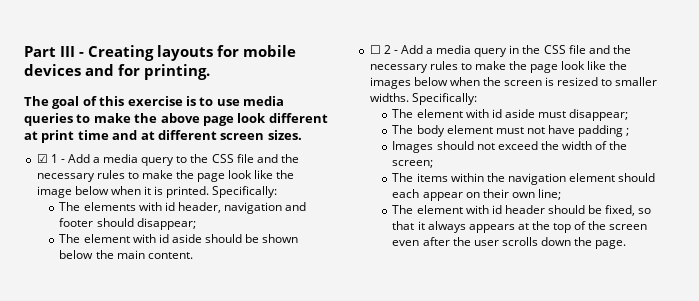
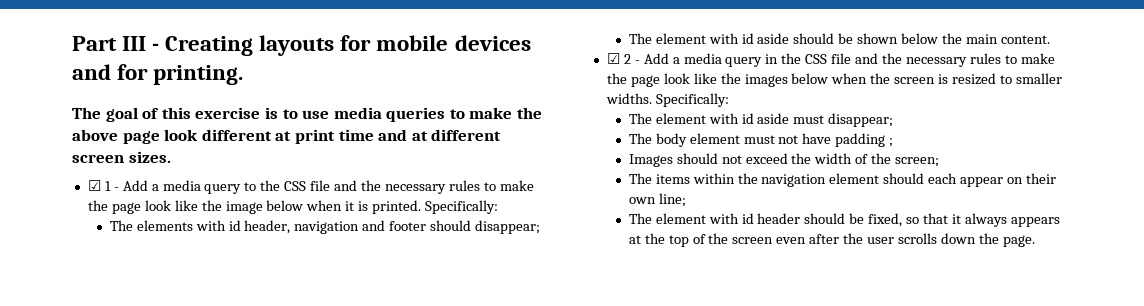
[369,45,381,54] ☐ -> [606,53,620,64] ☑

